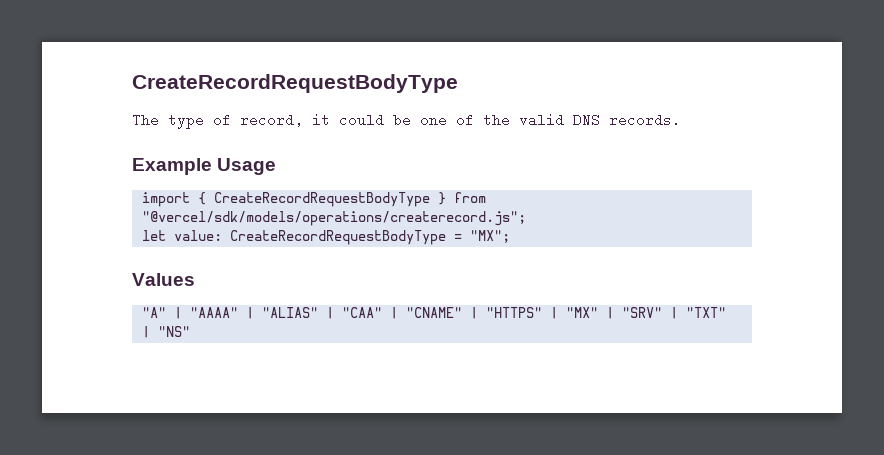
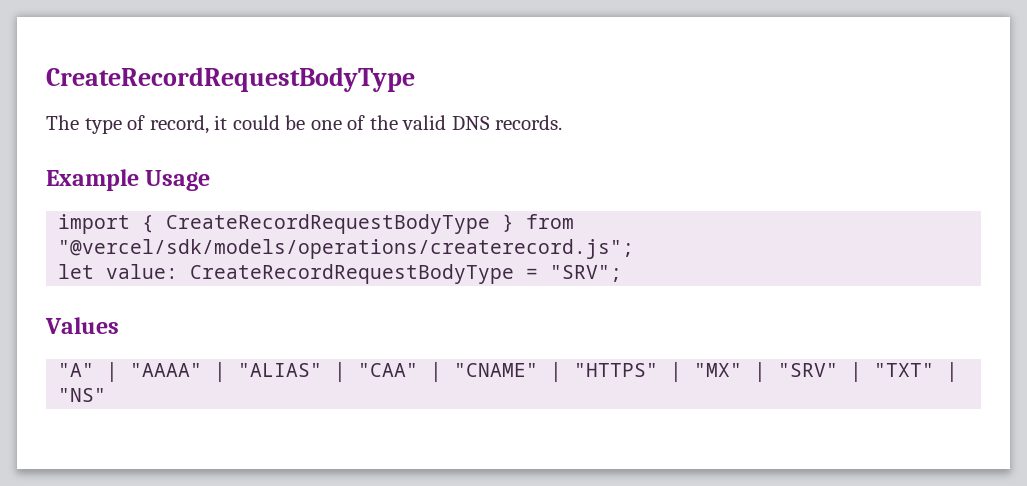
[470,230,511,243] "MX"; -> [550,265,623,282] "SRV";

